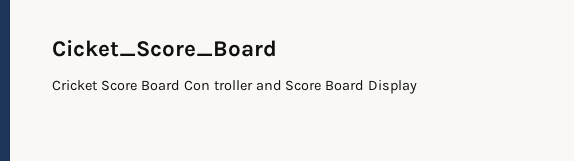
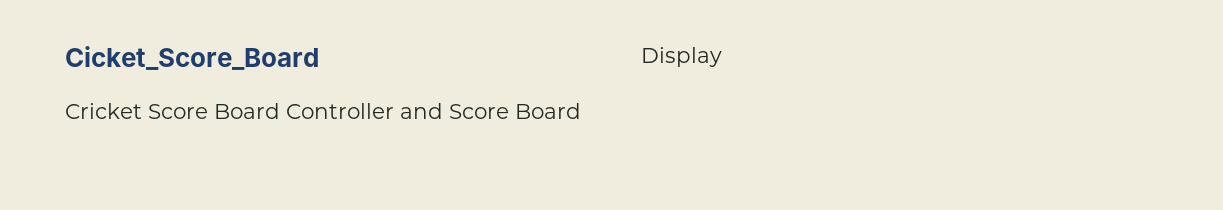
[183,80,253,91] Con troller -> [286,103,394,119] Controller

